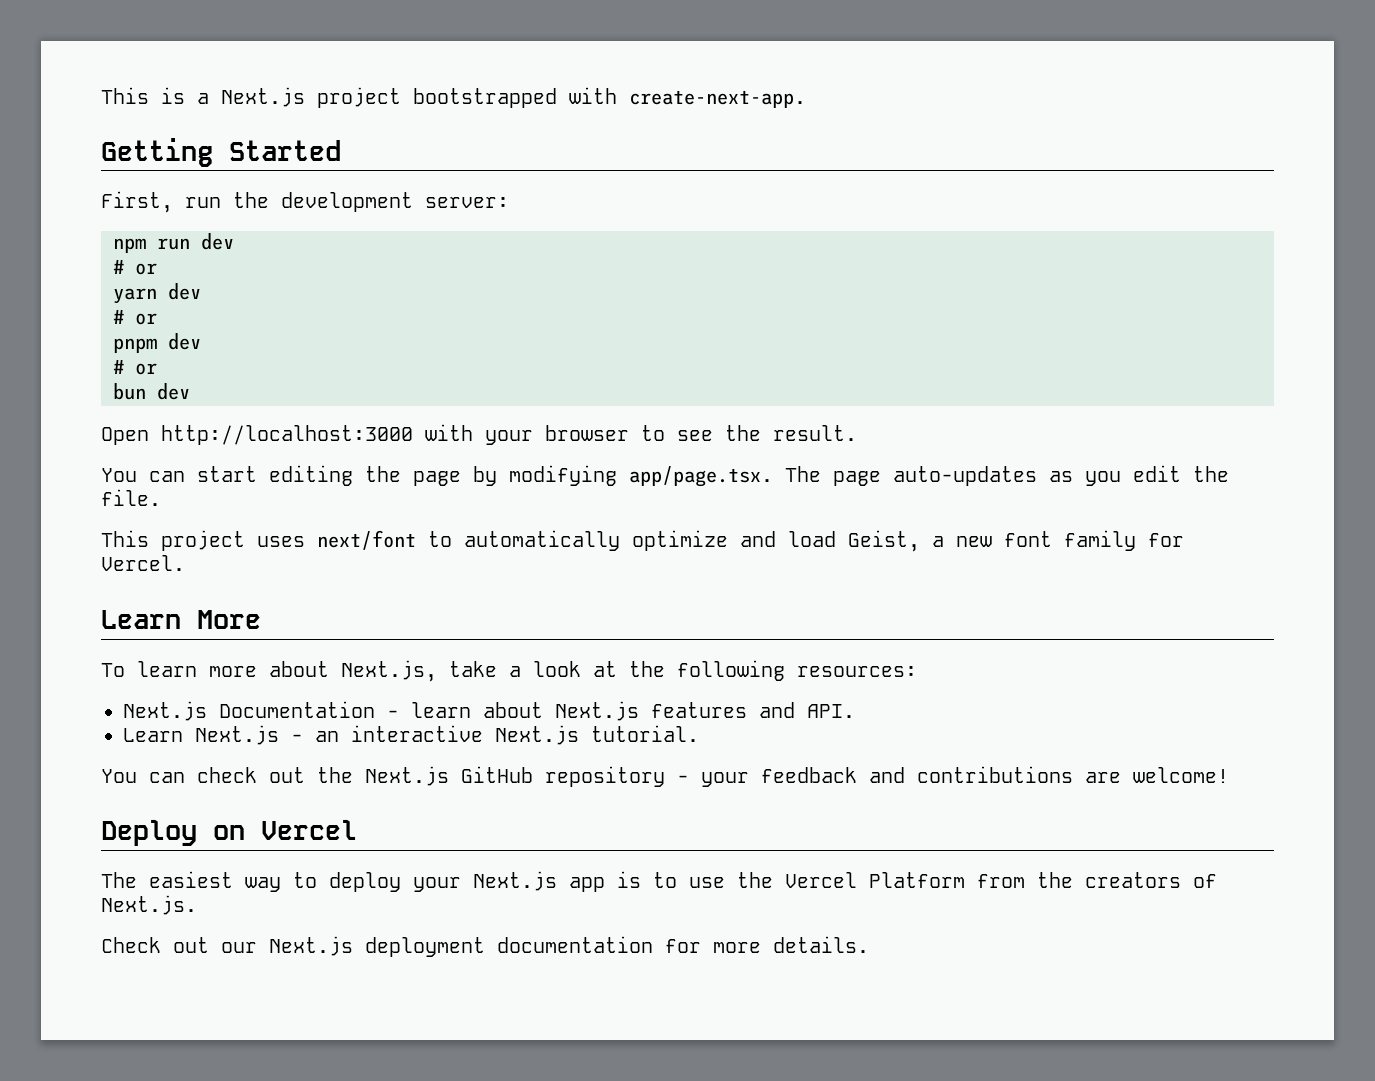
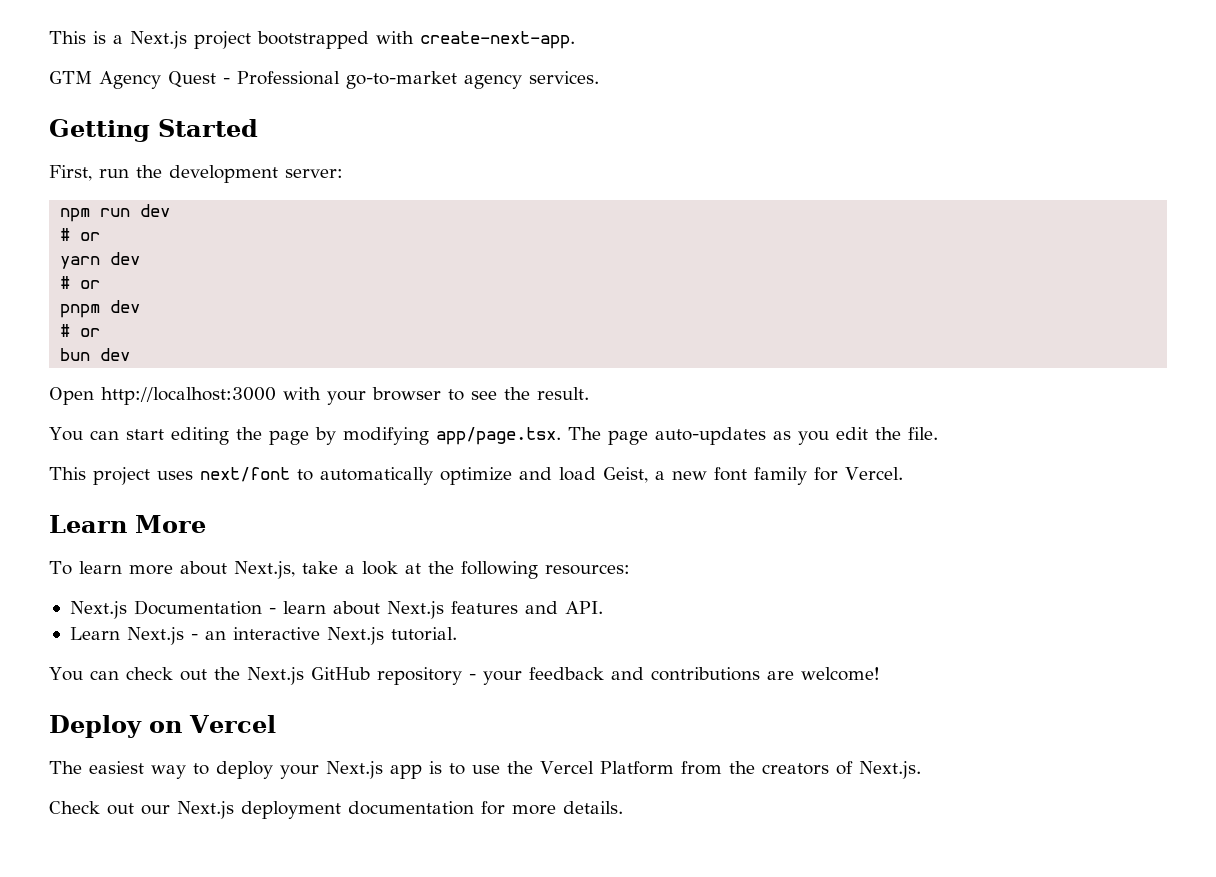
(806, 99) none -> [49,71,599,89] // GTM Agency Quest - Professional go-to-market agency services.

